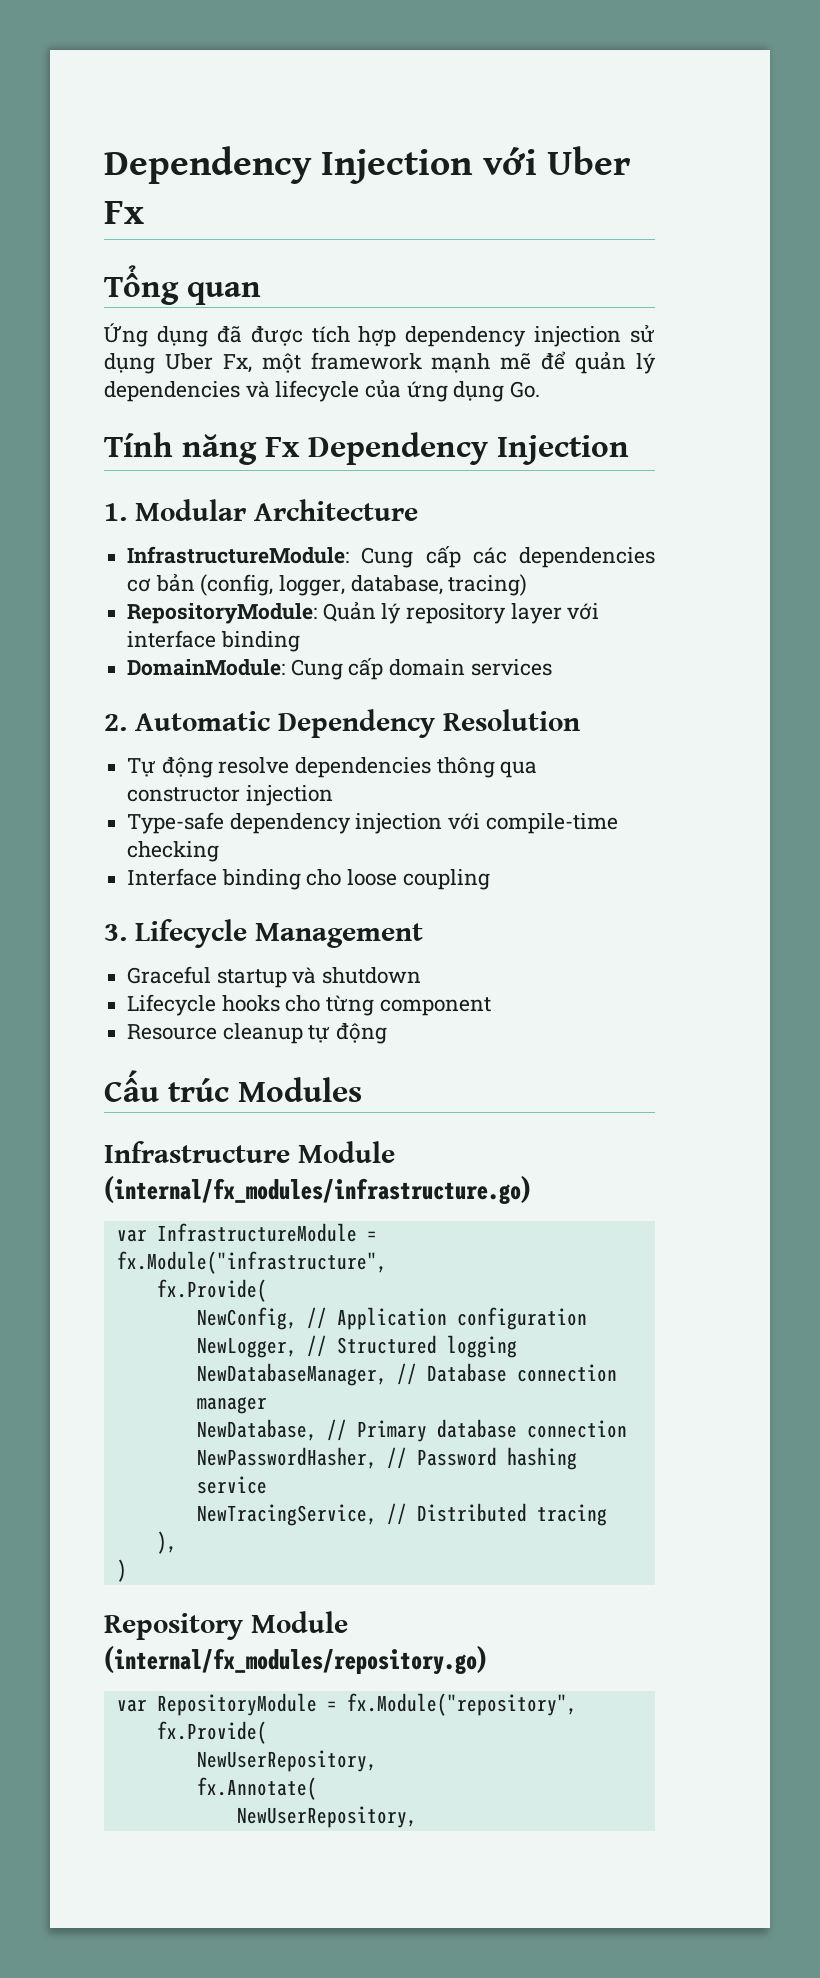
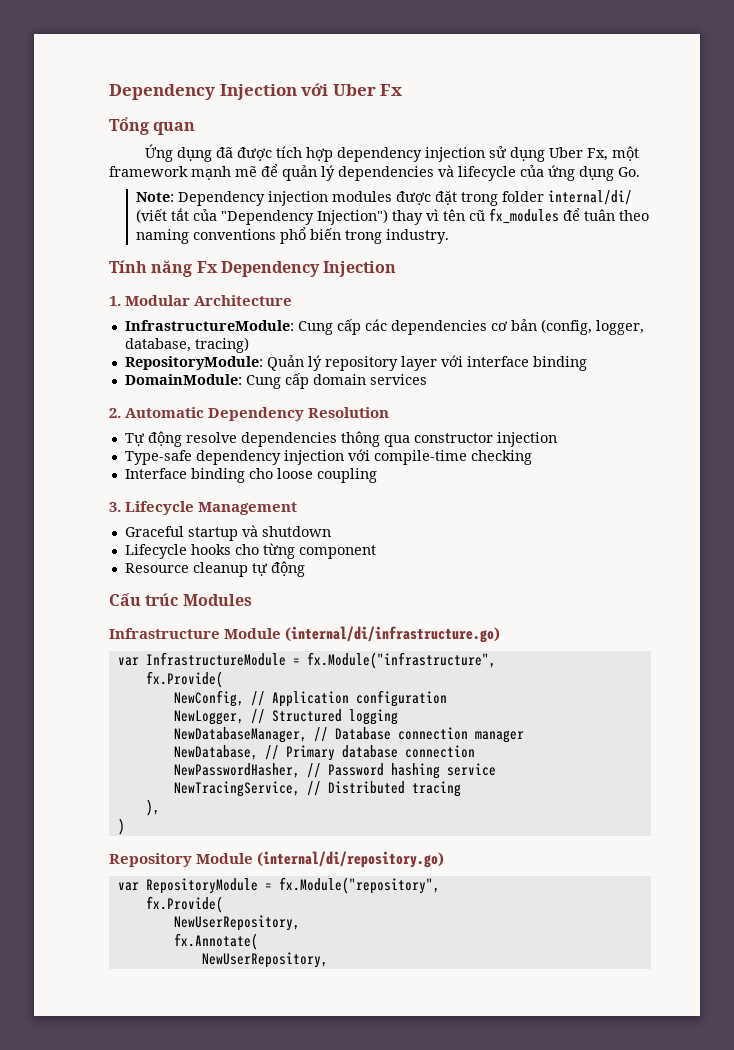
(541, 389) none -> [136,190,633,206] [136,208,650,225] [136,227,450,244] // Note: Dependency injection modules được đặt trong folder internal/di/ (viết tắt của "Dependency Injection") thay vì tên cũ fx_modules để tuân theo naming conventions phổ biến trong industry.
[104,1176,531,1204] (internal/fx_modules/infrastructure.go) -> [285,626,501,643] (internal/di/infrastructure.go)
[104,1646,487,1675] (internal/fx_modules/repository.go) -> [257,851,445,868] (internal/di/repository.go)

